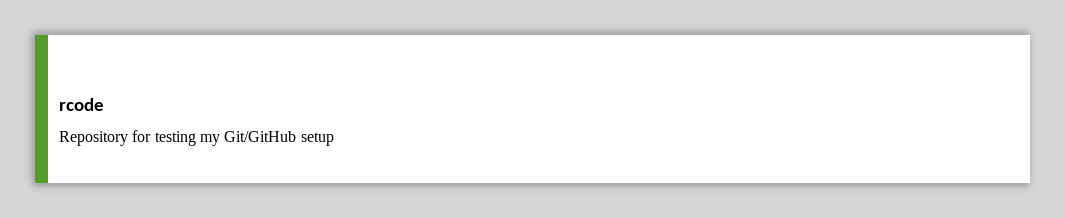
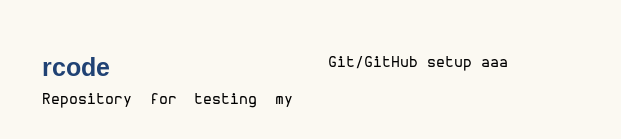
(334, 139) none -> [481,59,508,67] aaa

